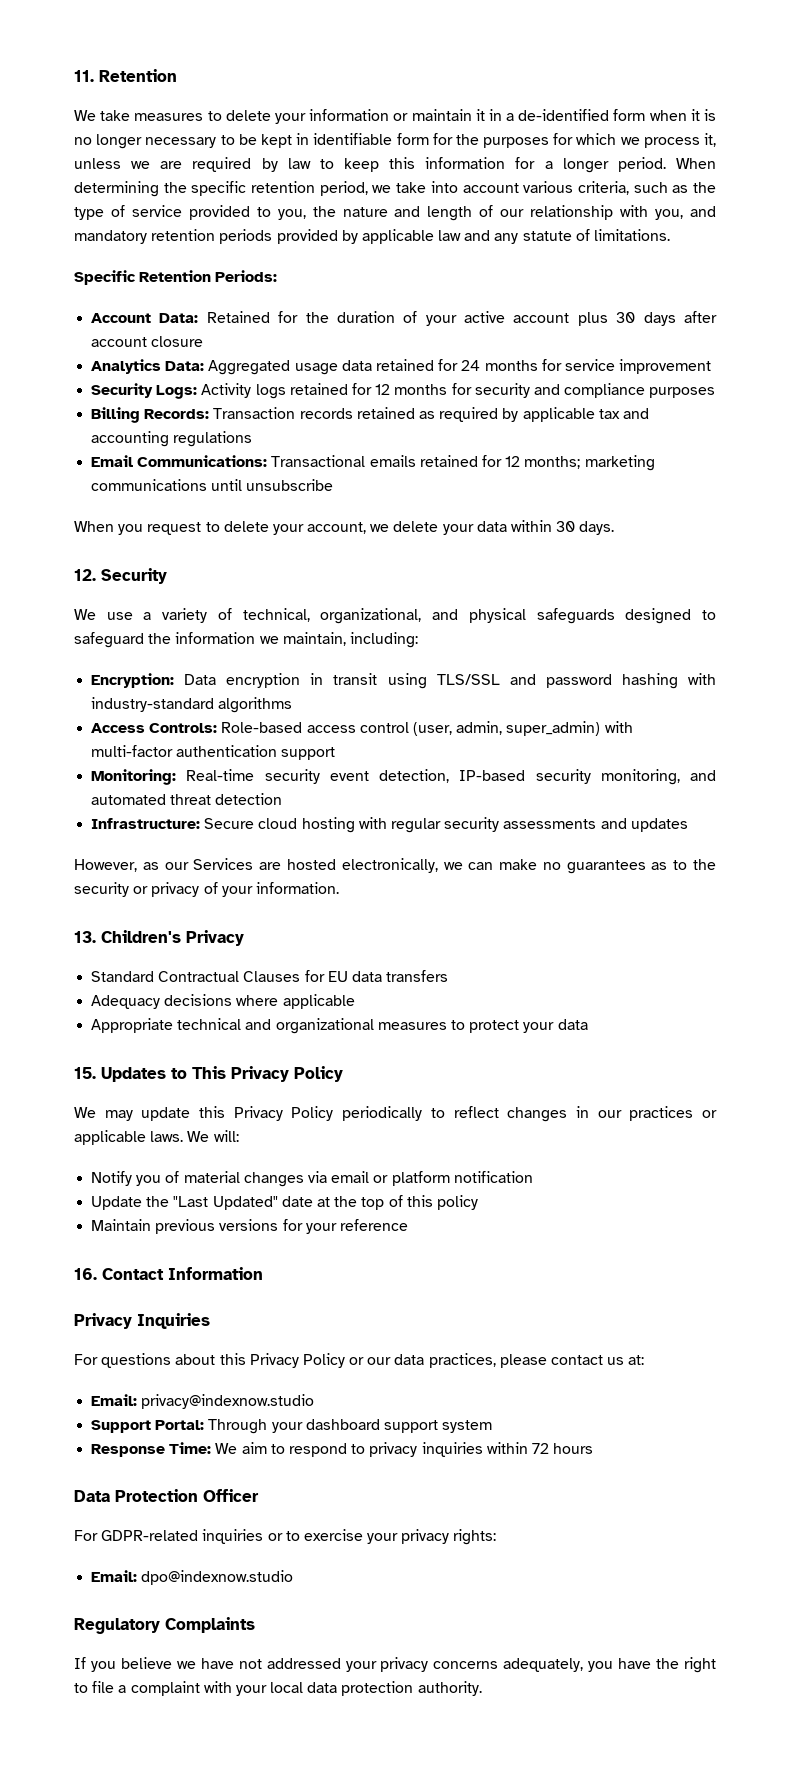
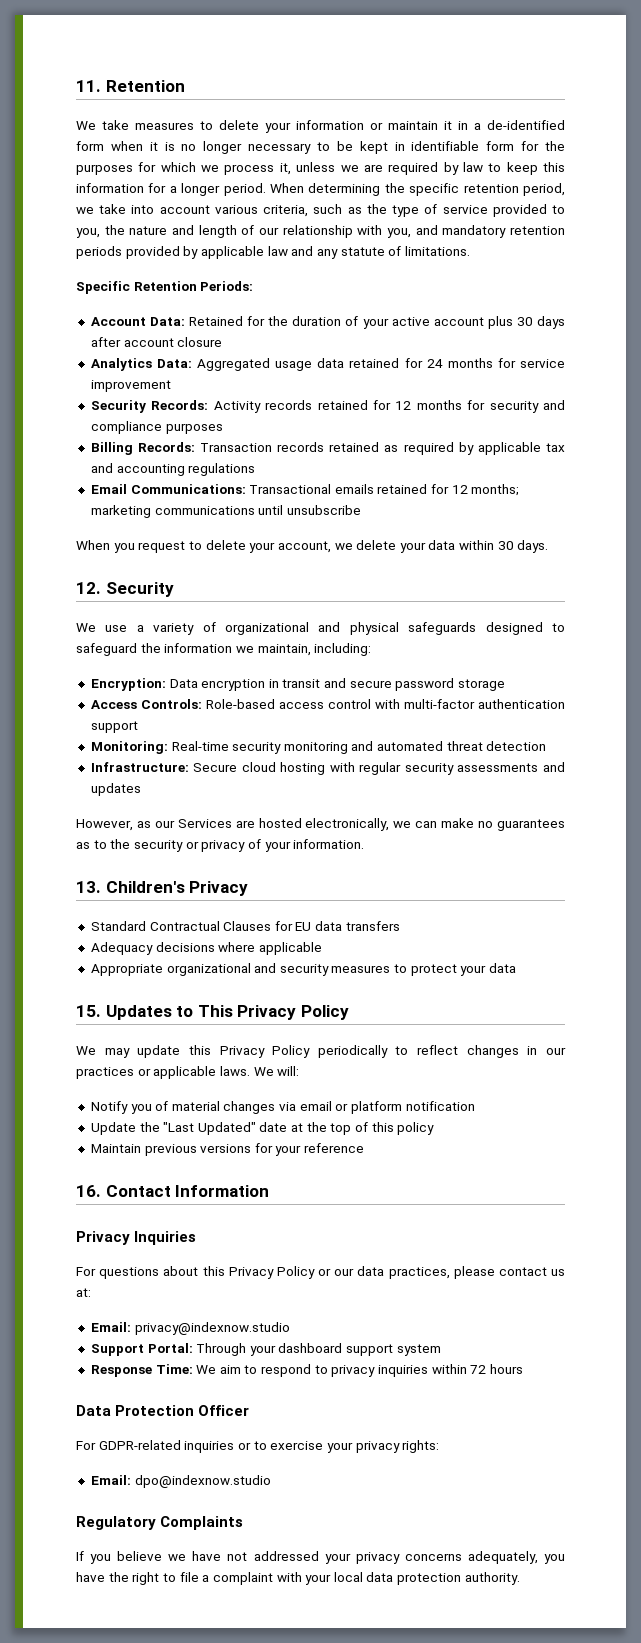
[156,383,286,399] Logs: Activity logs -> [151,400,313,413] Records: Activity records
[242,608,422,624] technical, organizational, -> [225,622,309,635] organizational
[387,673,717,689] [91,697,293,713] using TLS/SSL and password hashing with industry-standard algorithms -> [324,678,506,691] and secure password storage
[412,721,601,736] (user, admin, super_admin) -> (371, 704) none
[329,769,680,785] event detection, IP-based security monitoring, -> [283,742,348,754] monitoring
[177,1018,374,1034] technical and organizational -> [166,963,329,976] organizational and security

